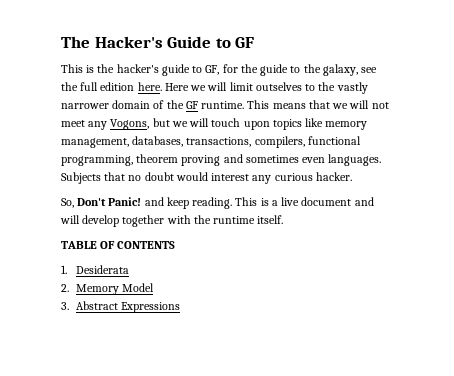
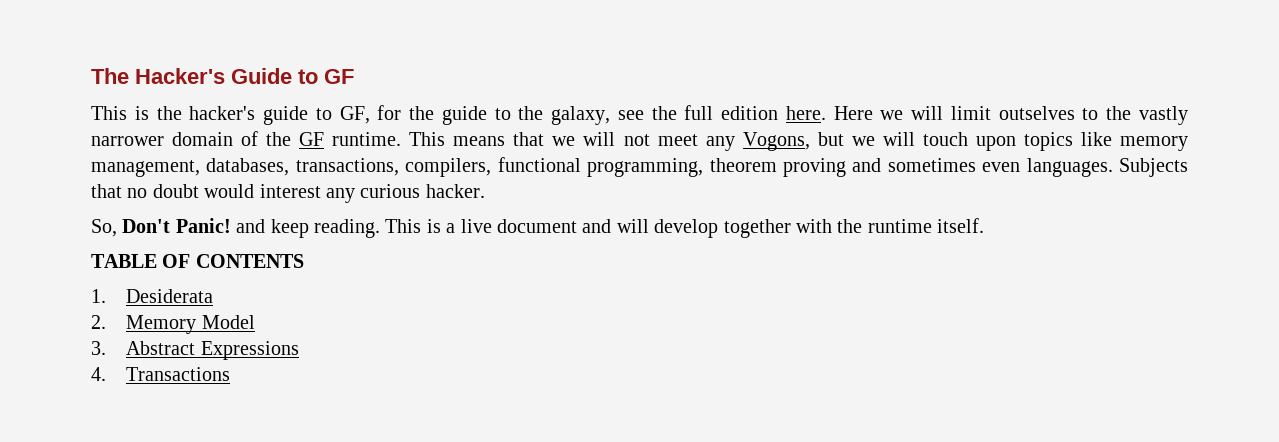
(181, 307) none -> [91,367,231,381] // 4. Transactions

